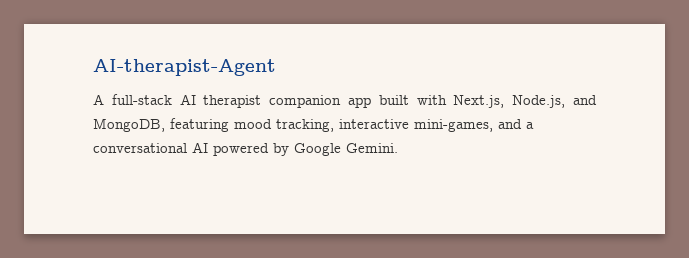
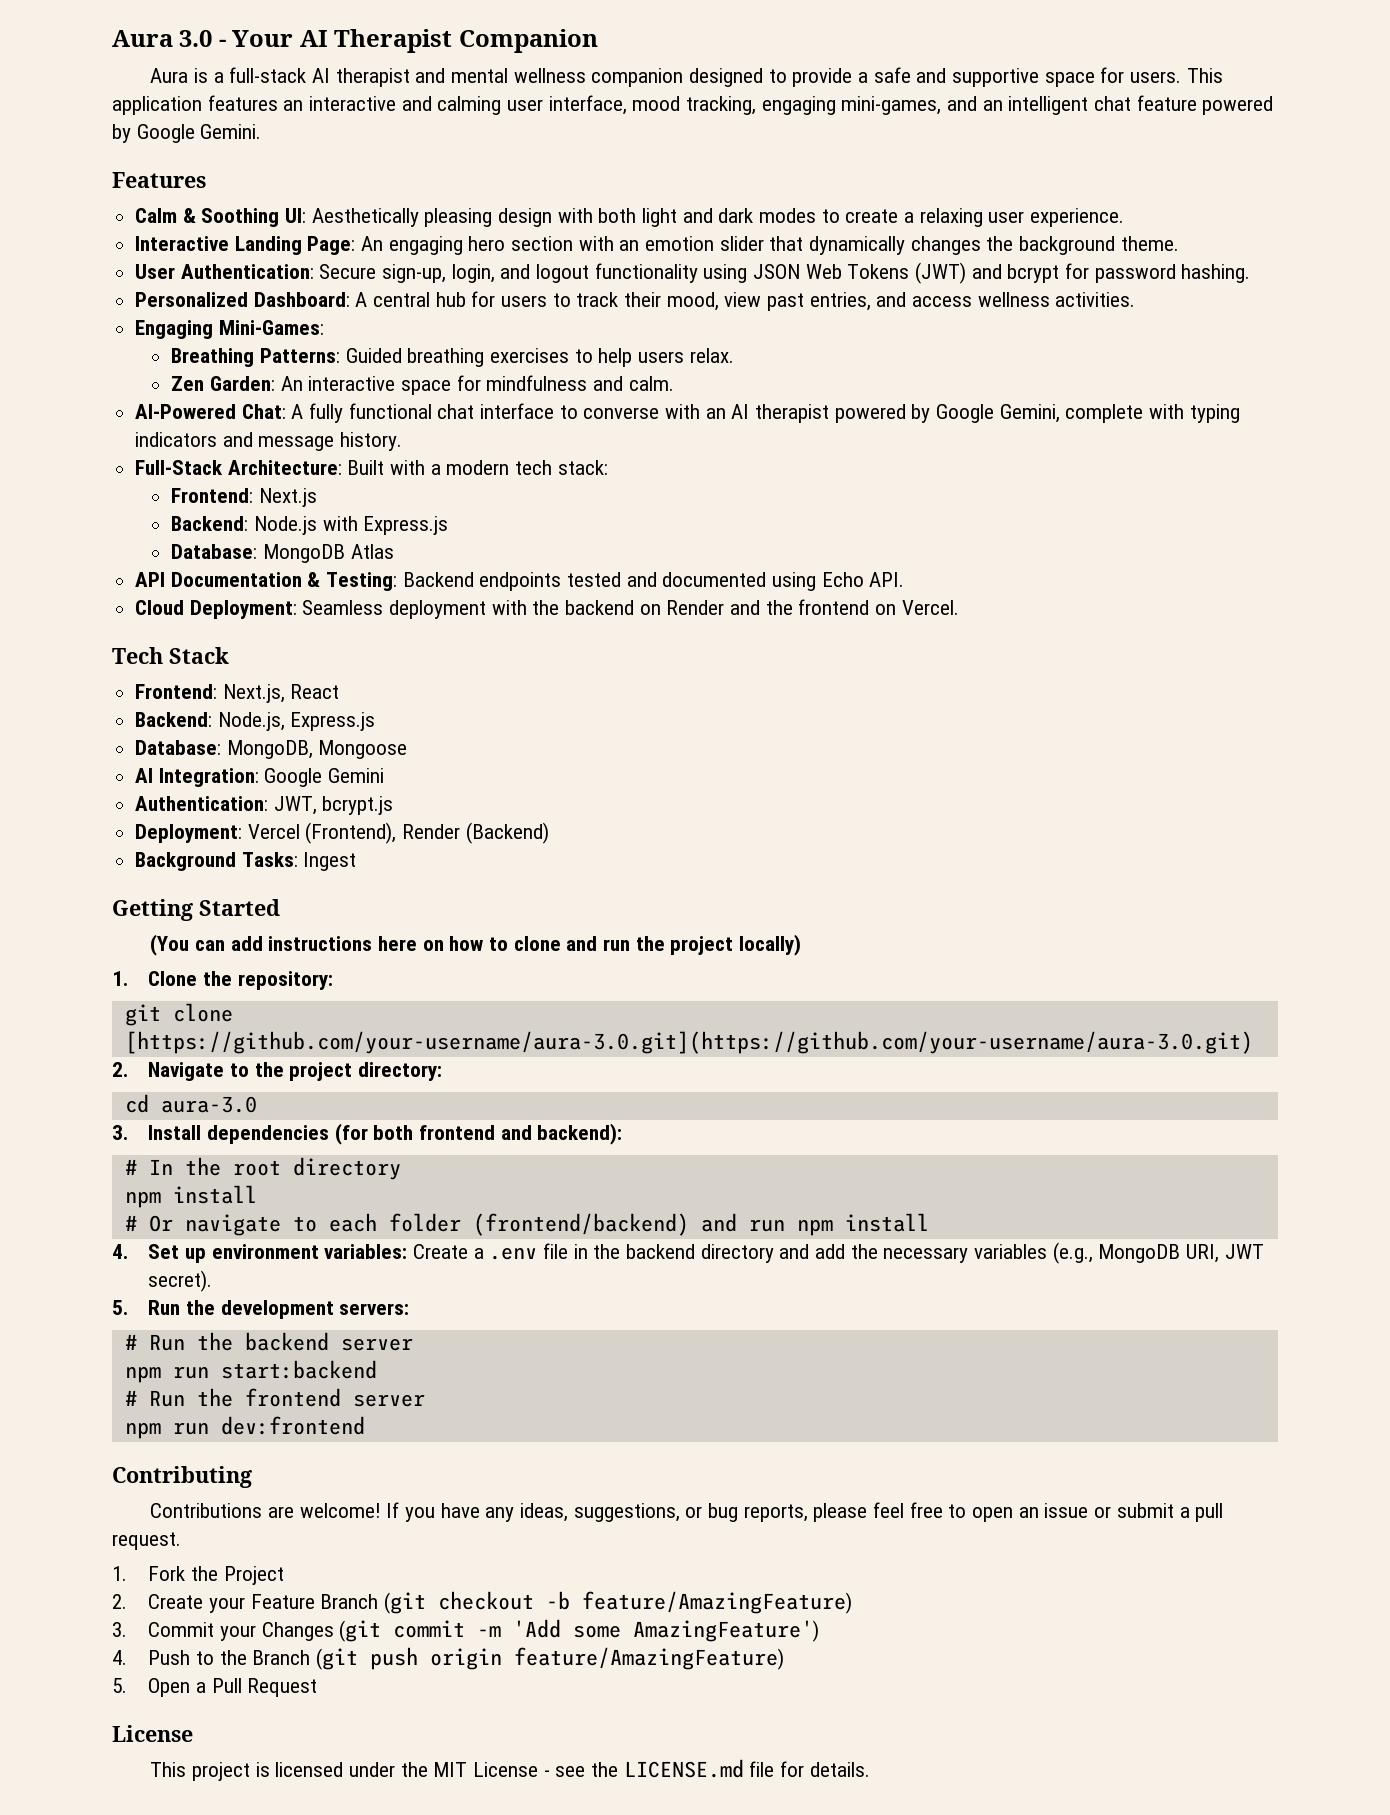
[93,59,276,76] [93,94,597,108] [93,118,229,132] AI-therapist-Agent // A full-stack AI therapist companion app built with Next.js, Node.js, and MongoDB, featuring -> [112,29,598,53] [150,67,1223,87] [112,95,627,115] Aura 3.0 - Your AI Therapist Companion // Aura is a full-stack AI therapist and mental wellness companion designed to provide a safe and supportive space for users. This application features an interactive and calming user interface,
[339,119,409,129] interactive -> [761,96,836,115] engaging
[526,122,534,129] [93,142,208,153] a conversational AI -> [982,95,1197,115] an intelligent chat feature
(398, 148) none -> [112,172,206,188] [135,208,1125,227] [135,236,1179,255] [135,262,1251,284] [135,291,1136,311] [135,320,324,339] [171,348,734,367] [171,375,674,395] [135,403,1240,423] [135,432,403,451] [135,460,608,475] [171,488,318,507] [171,516,449,535] [171,544,394,563] [135,572,905,591] [135,599,959,619] [112,647,229,664] [135,684,340,703] [135,712,376,731] [135,740,408,759] [135,768,385,787] [135,796,394,815] [135,822,549,844] [135,852,357,871] [112,899,280,921] [150,934,802,956] [112,971,333,990] [124,1003,233,1026] [124,1031,1253,1054] [112,1062,442,1081] [124,1094,257,1113] [112,1123,623,1145] [124,1157,401,1180] [124,1185,257,1208] [124,1213,929,1236] [112,1242,1264,1264] [148,1270,213,1292] [112,1300,410,1319] [124,1332,413,1351] [124,1360,377,1383] [124,1388,425,1407] [124,1416,365,1439] [112,1466,252,1488] [150,1502,1224,1522] [112,1532,181,1550] [112,1566,284,1585] [112,1591,852,1614] [112,1619,820,1642] [112,1647,784,1670] [112,1678,318,1697] [112,1725,193,1742] [150,1759,870,1781] // Features // Calm & Soothing UI: Aesthetically pleasing design with both light and dark modes to create a relaxing user experience. // Interactive Landing Page: An engaging hero section with an emotion slider that dynamically changes the background theme. // User Authentication: Secure sign-up, login, and logout functionality using JSON Web Tokens (JWT) and bcrypt for password hashing. // Personalized Dashboard: A central hub for users to track their mood, view past entries, and access wellness activities. // Engaging Mini-Games: // Breathing Patterns: Guided breathing exercises to help users relax. // Zen Garden: An interactive space for mindfulness and calm. // AI-Powered Chat: A fully functional chat interface to converse with an AI therapist powered by Google Gemini, complete with typing indicators and message history. // Full-Stack Architecture: Built with a modern tech stack: // Frontend: Next.js // Backend: Node.js with Express.js // Database: MongoDB Atlas // API Documentation & Testing: Backend endpoints tested and documented using Echo API. // Cloud Deployment: Seamless deployment with the backend on Render and the frontend on Vercel. // Tech Stack // Frontend: Next.js, React // Backend: Node.js, Express.js // Database: MongoDB, Mongoose // AI Integration: Google Gemini // Authentication: JWT, bcrypt.js // Deployment: Vercel (Frontend), Render (Backend) // Background Tasks: Ingest // Getting Started // (You can add instructions here on how to clone and run the project locally) // 1. Clone the repository: // git clone [https://github.com/your-username/aura-3.0.git](https://github.com/your-username/aura-3.0.git) // 2. Navigate to the project directory: // cd aura-3.0 // 3. Install dependencies (for both frontend and backend): // # In the root directory // npm install // # Or navigate to each folder (frontend/backend) and run npm install // 4. Set up environment variables: Create a .env file in the backend directory and add the necessary variables (e.g., MongoDB URI, JWT secret). // 5. Run the development servers: // # Run the backend server // npm run start:backend // # Run the frontend server // npm run dev:frontend // Contributing // Contributions are welcome! If you have any ideas, suggestions, or bug reports, please feel free to open an issue or submit a pull request. // 1. Fork the Project // 2. Create your Feature Branch (git checkout -b feature/AmazingFeature) // 3. Commit your Changes (git commit -m 'Add some AmazingFeature') // 4. Push to the Branch (git push origin feature/AmazingFeature) // 5. Open a Pull Request // License // This project is licensed under the MIT License - see the LICENSE.md file for details.

